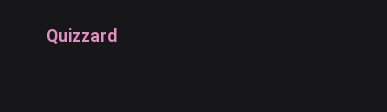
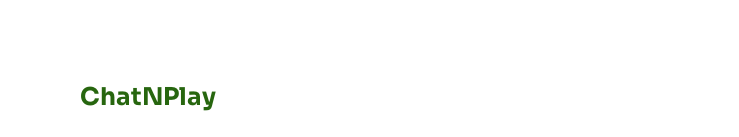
[46,28,117,45] Quizzard -> [80,86,216,111] ChatNPlay

